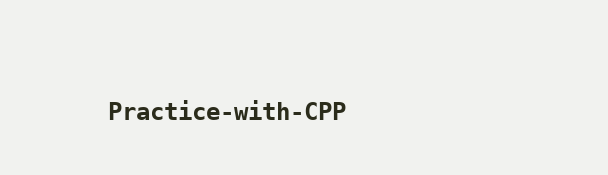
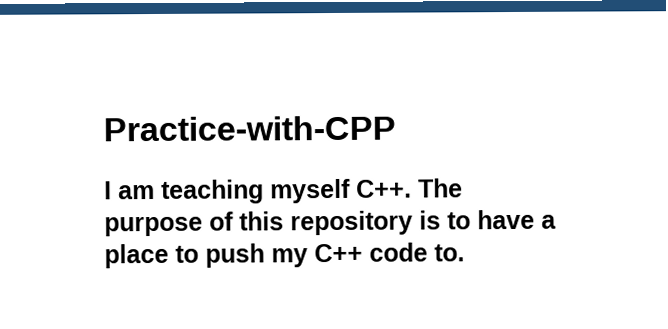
(346, 110) none -> [104,178,463,204] [104,209,557,237] [104,242,465,269] // I am teaching myself C++. The purpose of this repository is to have a place to push my C++ code to.

